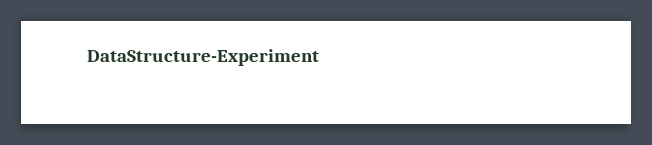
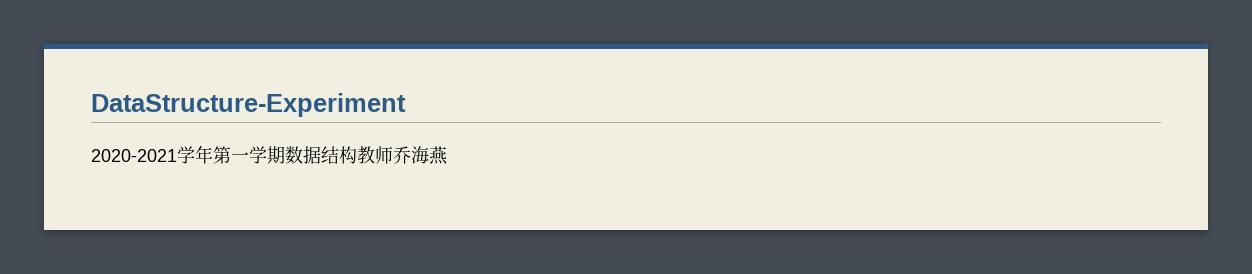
(319, 57) none -> [91,145,448,165] // 2020-2021学年第一学期数据结构教师乔海燕

